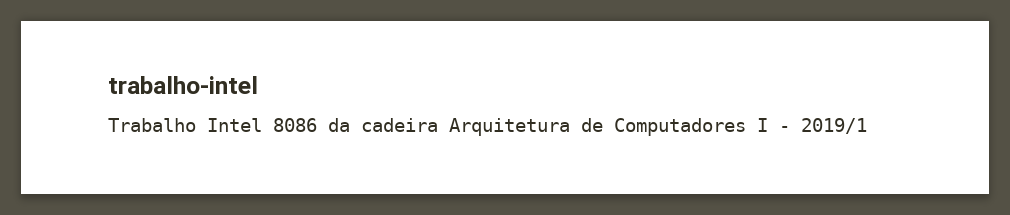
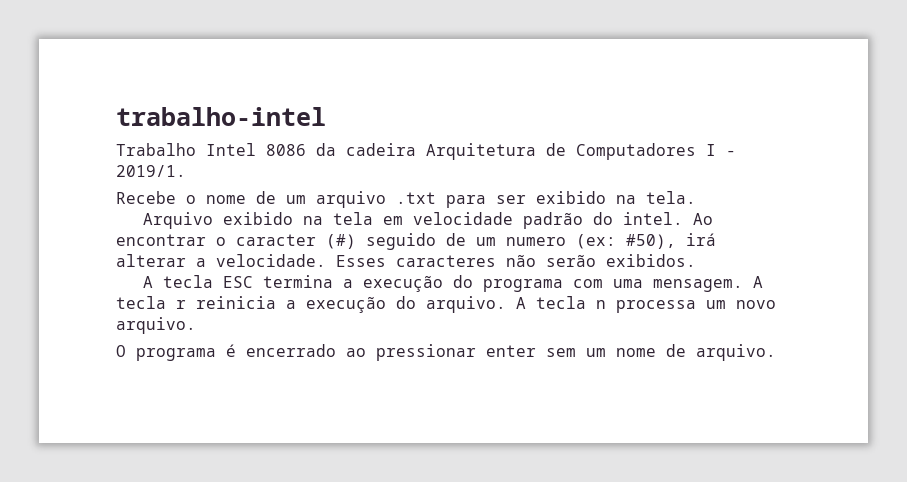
[801,118,867,134] 2019/1 -> [116,165,186,177] [116,191,696,208] [143,212,714,229] [116,233,716,250] [116,254,696,267] [143,275,764,292] [116,296,776,313] [116,317,196,334] [116,344,776,361] 2019/1. // Recebe o nome de um arquivo .txt para ser exibido na tela. // Arquivo exibido na tela em velocidade padrão do intel. Ao encontrar o caracter (#) seguido de um numero (ex: #50), irá alterar a velocidade. Esses caracteres não serão exibidos. // A tecla ESC termina a execução do programa com uma mensagem. A tecla r reinicia a execução do arquivo. A tecla n processa um novo arquivo. // O programa é encerrado ao pressionar enter sem um nome de arquivo.

